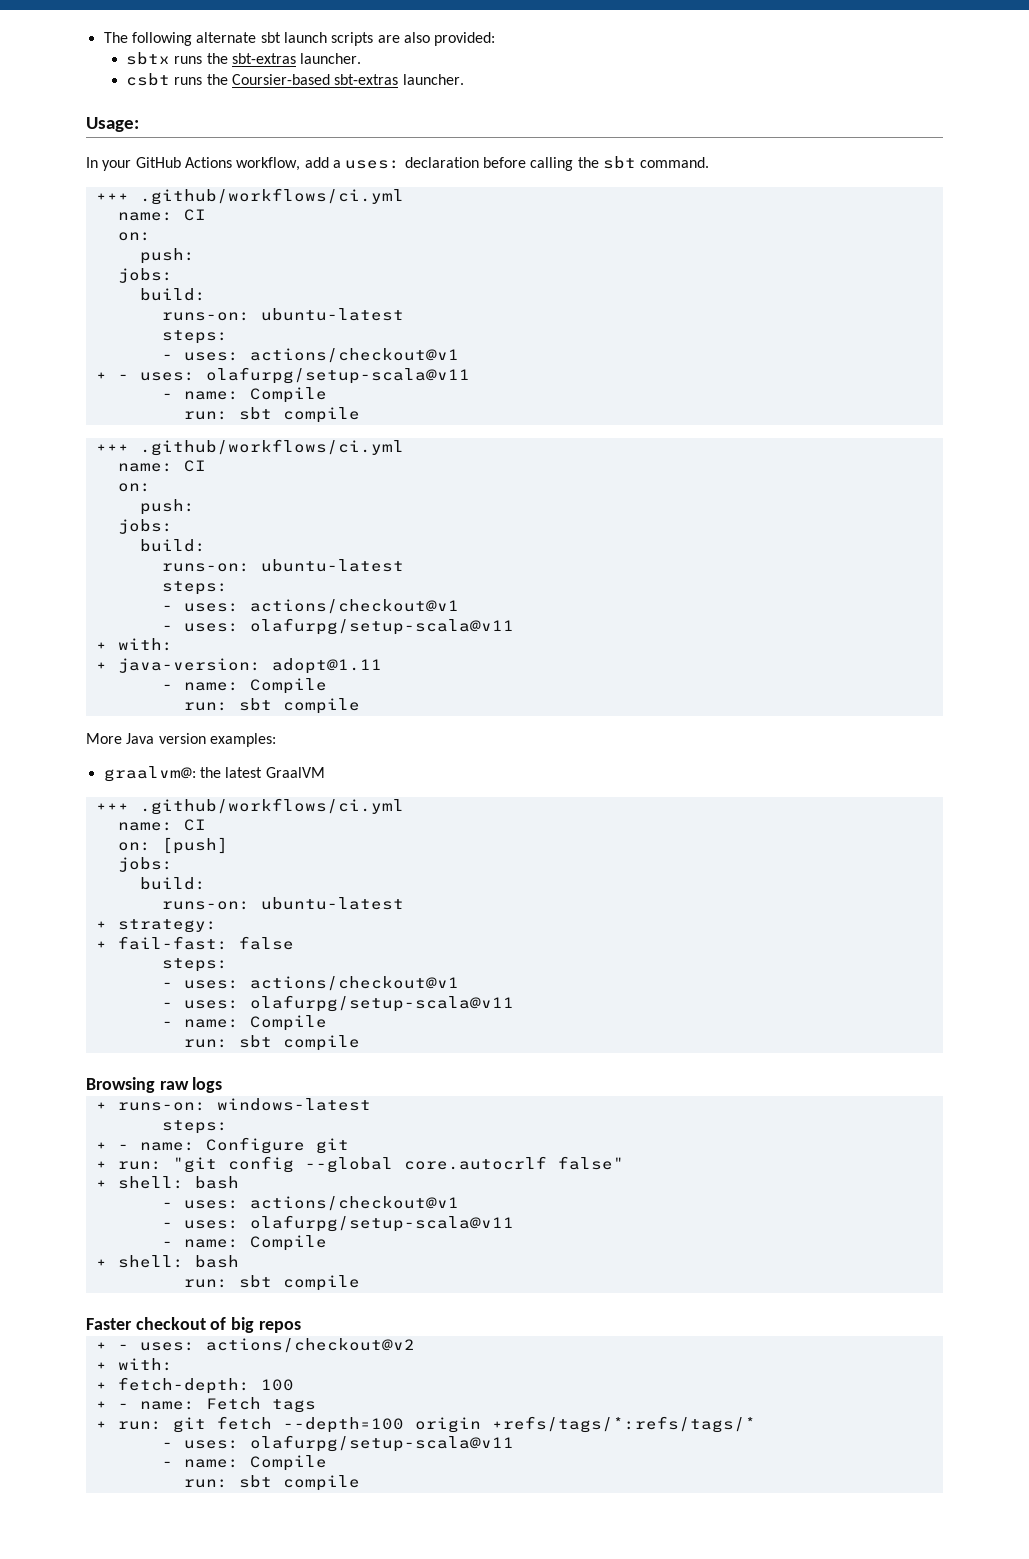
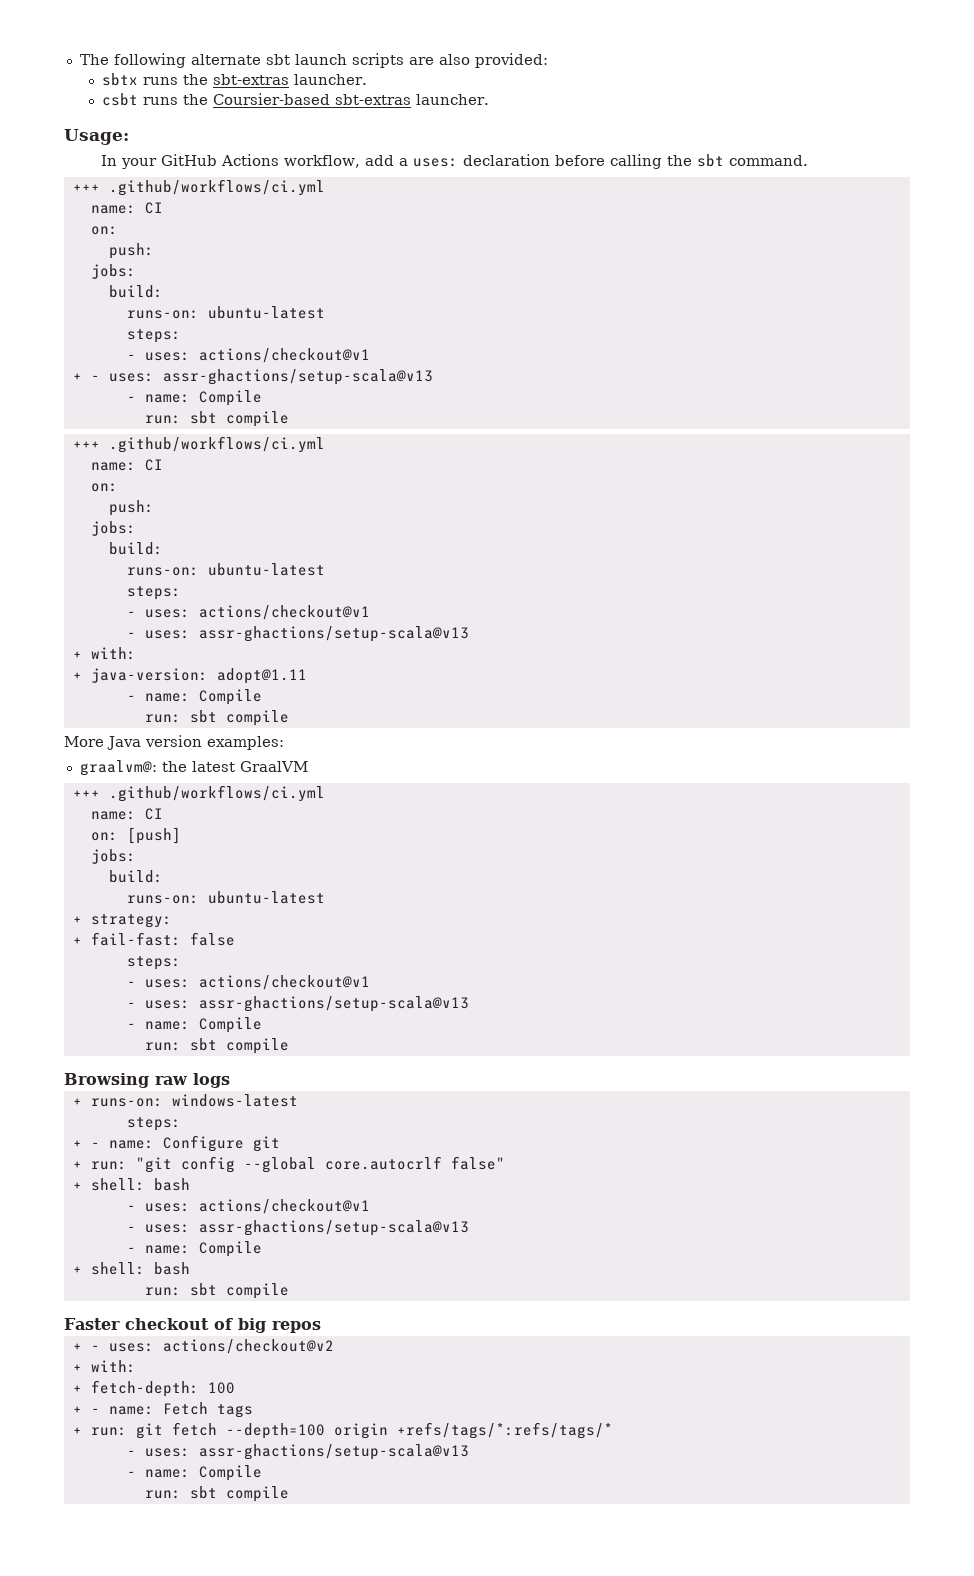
[205,367,470,384] olafurpg/setup-scala@v11 -> [162,369,433,385] assr-ghactions/setup-scala@v13
[249,618,514,635] olafurpg/setup-scala@v11 -> [198,626,469,642] assr-ghactions/setup-scala@v13
[249,995,514,1012] olafurpg/setup-scala@v11 -> [198,996,469,1012] assr-ghactions/setup-scala@v13
[249,1215,514,1232] olafurpg/setup-scala@v11 -> [198,1220,469,1236] assr-ghactions/setup-scala@v13
[249,1435,514,1452] olafurpg/setup-scala@v11 -> [198,1444,469,1460] assr-ghactions/setup-scala@v13

